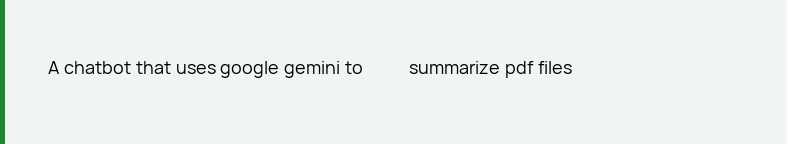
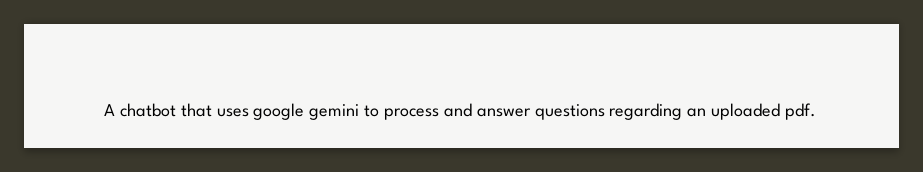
[409,61,572,78] summarize pdf files -> [384,103,817,120] process and answer questions regarding an uploaded pdf.

